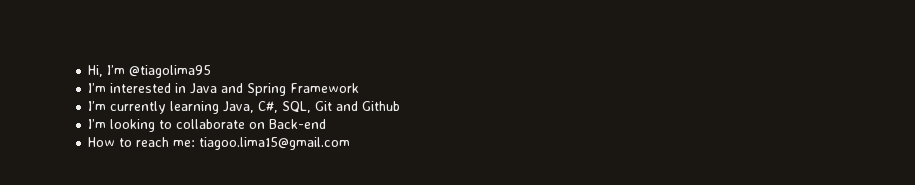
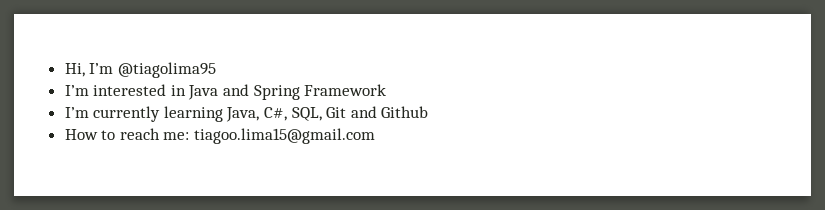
[88,119,327,132] // I’m looking to collaborate on Back-end -> (429, 112) none

